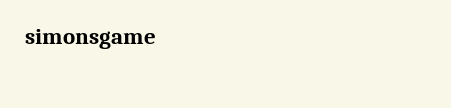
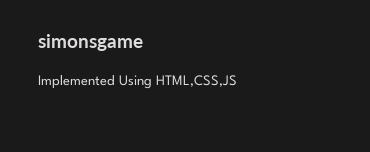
(156, 39) none -> [38,75,237,89] // Implemented Using HTML,CSS,JS

